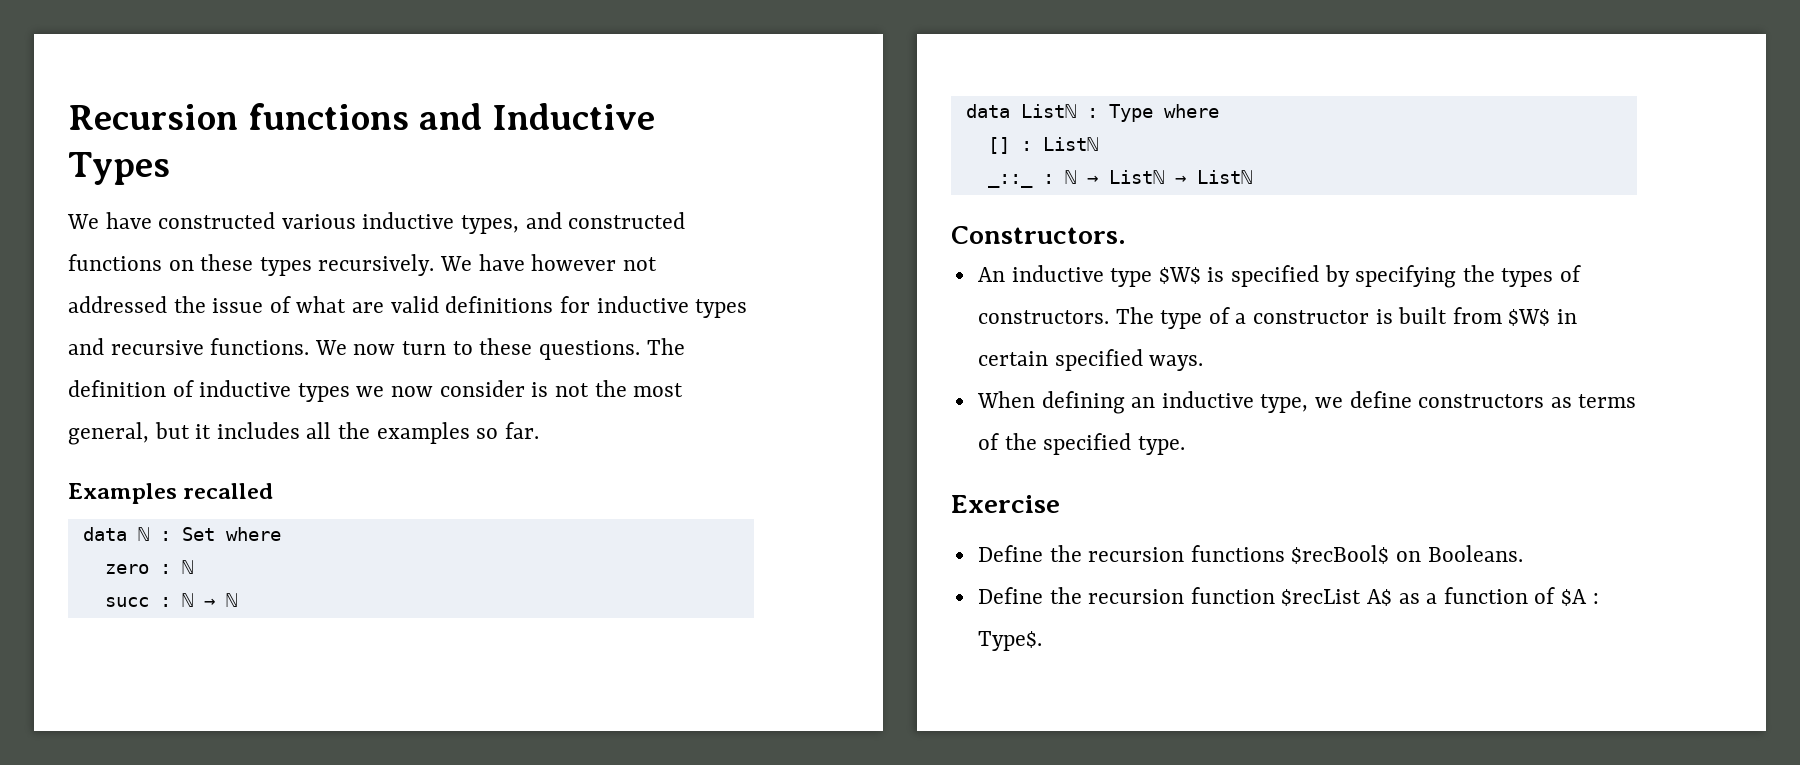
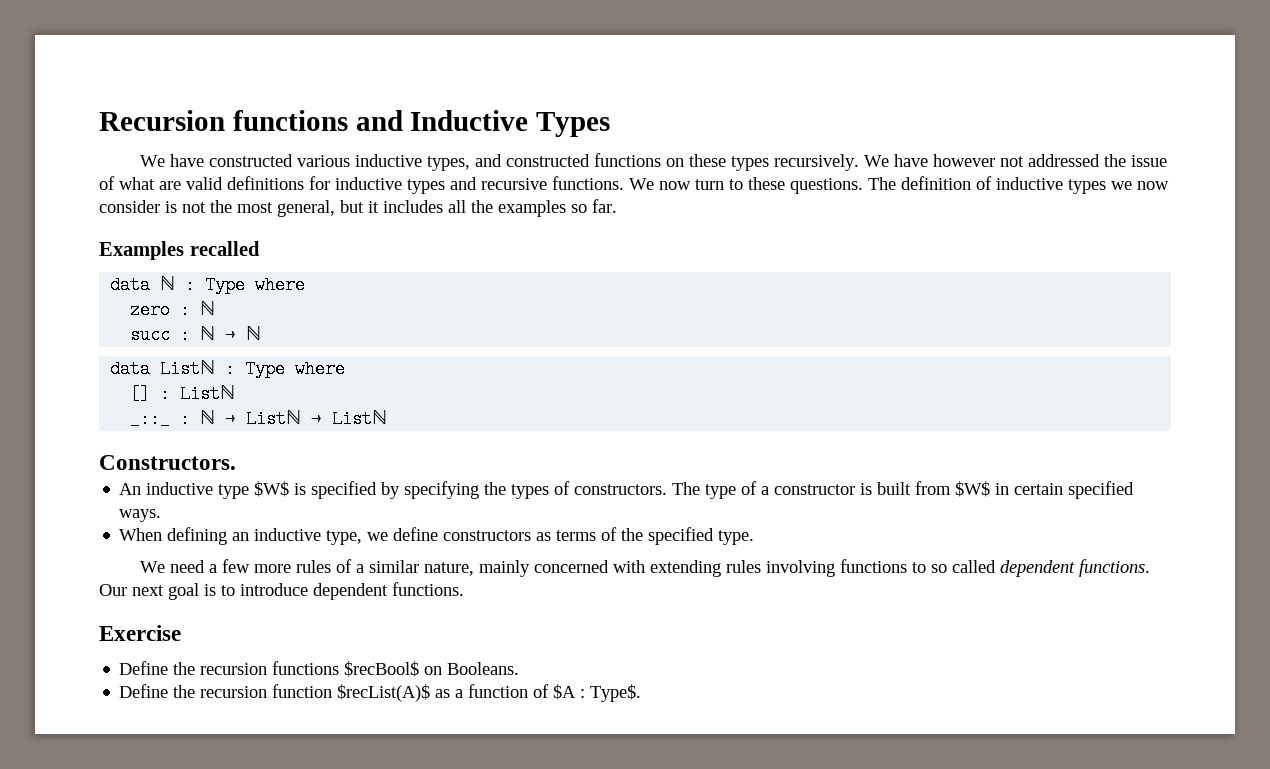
[181,527,215,541] Set -> [205,276,246,294] Type
(1185, 445) none -> [140,559,1151,577] [99,582,464,600] // We need a few more rules of a similar nature, mainly concerned with extending rules involving functions to so called dependent functions. Our next goal is to introduce dependent functions.
[1281,589,1393,606] $recList A$ -> [337,684,431,702] $recList(A)$

